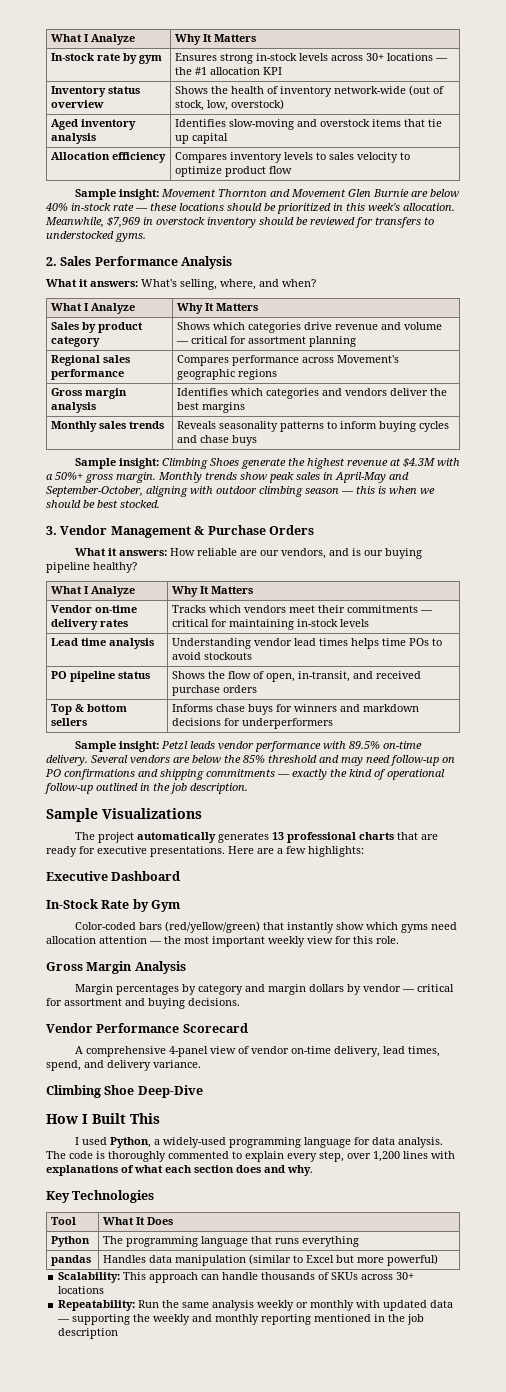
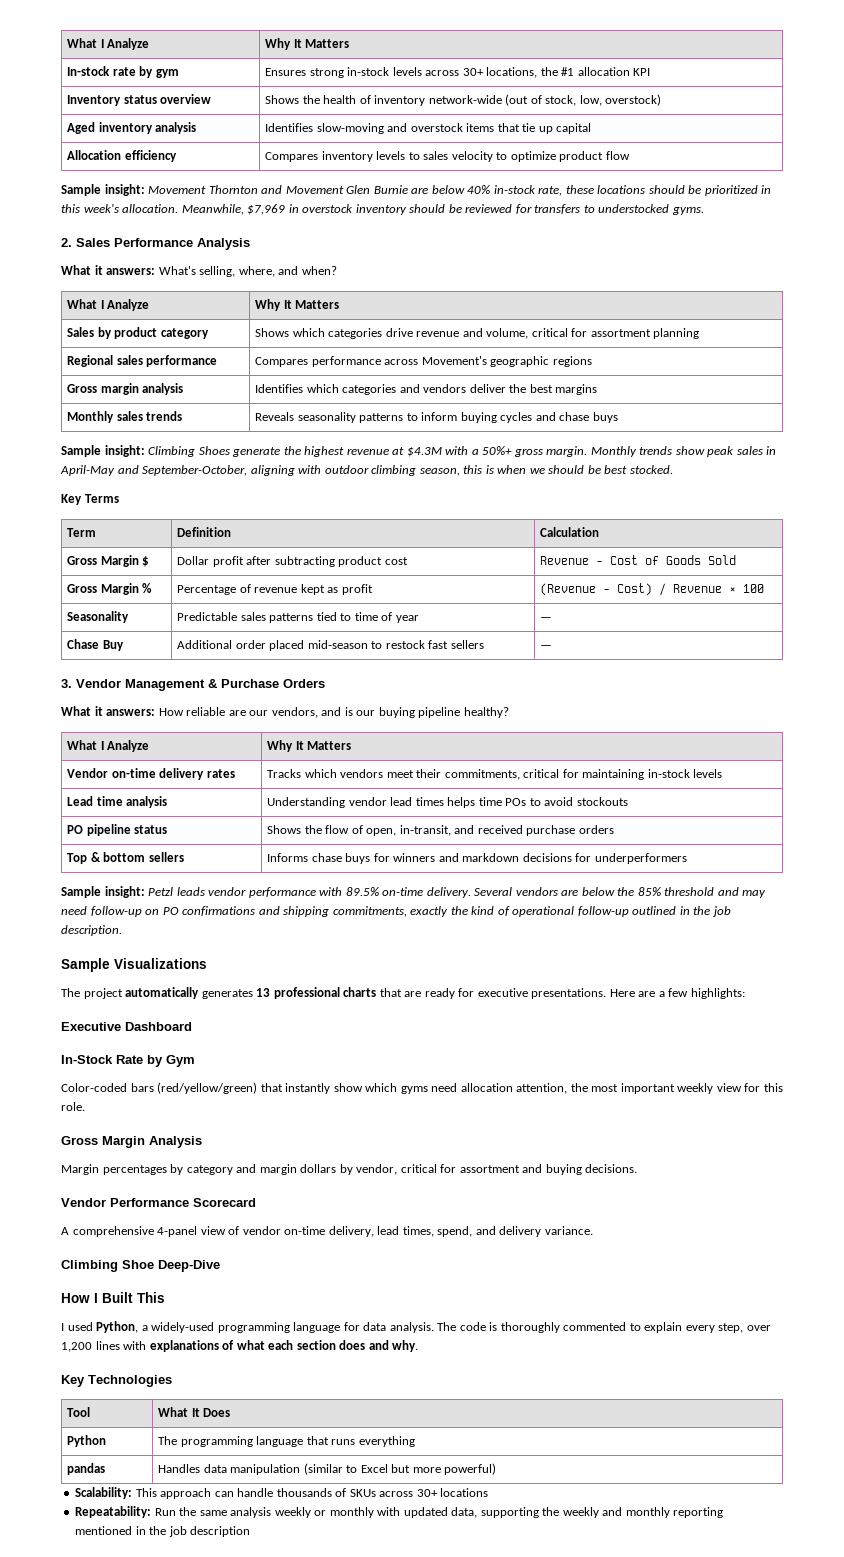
[386,53,448,61] locations — -> [486,67,538,78] locations,
[113,203,148,211] rate — -> [538,186,563,196] rate,
[403,322,442,330] [175,341,189,344] volume — -> [486,328,529,339] volume,
[305,488,354,494] season — -> [419,468,460,476] season,
(160, 504) none -> [61,494,119,505] [67,528,97,537] [177,527,232,537] [540,527,600,537] [67,555,150,567] [177,556,408,567] [540,555,737,565] [67,583,153,595] [177,584,373,595] [540,583,765,596] [67,611,130,623] [177,612,419,623] [540,617,553,621] [67,639,124,651] [177,640,484,651] [540,645,553,649] // Key Terms // Term | Definition | Calculation // Gross Margin $ | Dollar profit after subtracting product cost | Revenue - Cost of Goods Sold // Gross Margin % | Percentage of revenue kept as profit | (Revenue - Cost) / Revenue × 100 // Seasonality | Predictable sales patterns tied to time of year | — // Chase Buy | Additional order placed mid-season to restock fast sellers | —
[346,605,433,613] commitments — -> [444,769,520,780] commitments,
[206,769,290,777] commitments — -> [332,906,407,917] commitments,
[99,936,162,944] attention — -> [516,1083,568,1094] attention,
[362,984,415,992] vendor — -> [356,1164,398,1175] vendor,
[430,1300,454,1308] [57,1319,71,1322] data — -> [451,1507,478,1518] data,

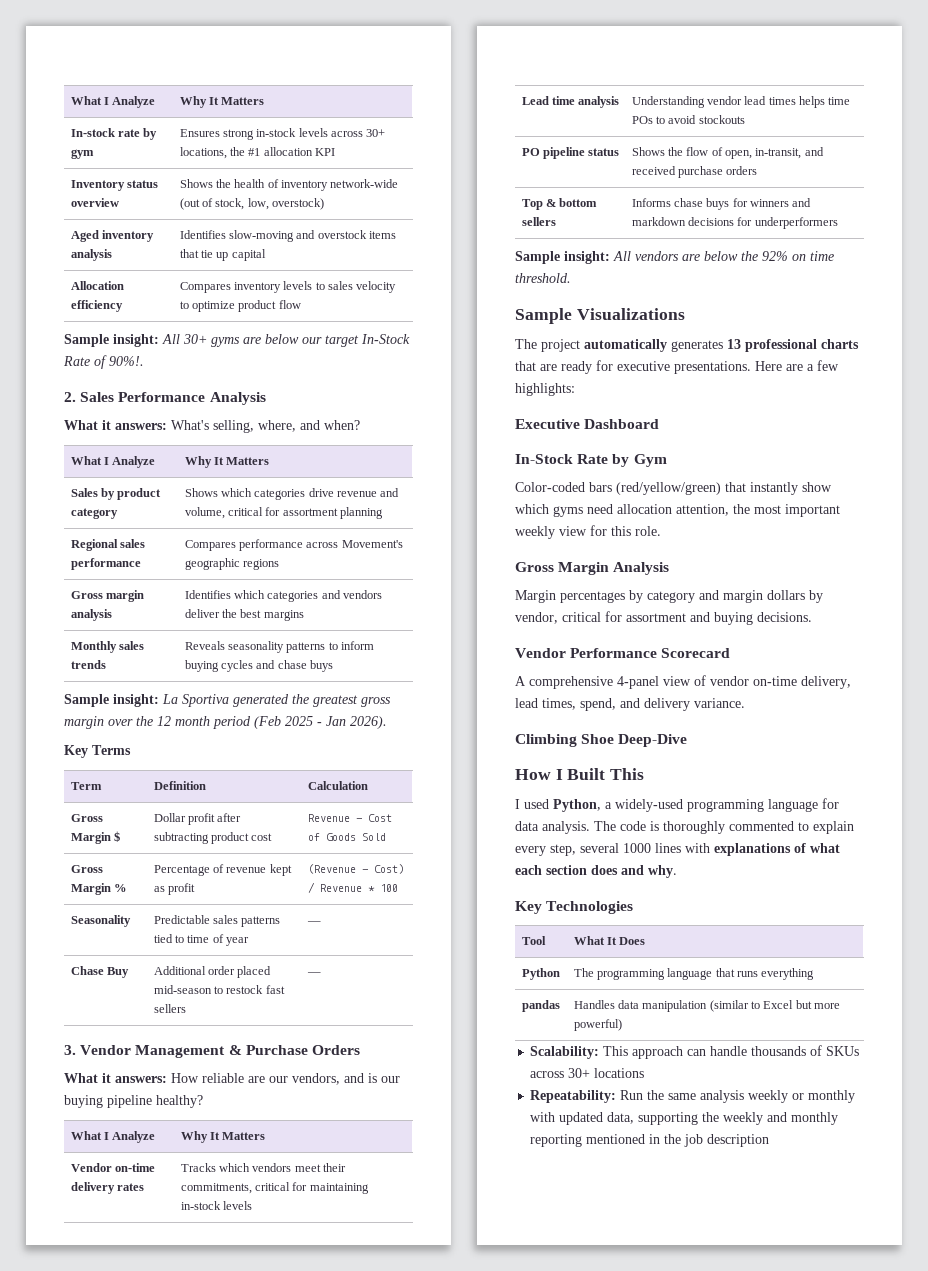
[148,185,772,196] [61,204,704,215] Movement Thornton and Movement Glen Burnie are below 40% in-stock rate, these locations should be prioritized in this week's allocation. Meanwhile, $7,969 in overstock inventory should be reviewed for transfers to understocked gyms. -> [162,334,410,347] [63,355,144,369] All 30+ gyms are below our target In-Stock Rate of 90%!.
[148,446,777,457] [60,465,673,476] Climbing Shoes generate the highest revenue at $4.3M with a 50%+ gross margin. Monthly trends show peak sales in April-May and September-October, aligning with outdoor climbing season, this is when we should be best stocked. -> [162,694,391,707] [64,716,387,729] La Sportiva generated the greatest gross margin over the 12 month period (Feb 2025 - Jan 2026).
[729,587,737,593] × -> [367,886,375,892] *
[148,887,767,898] [61,906,731,917] [61,925,122,936] Petzl leads vendor performance with 89.5% on-time delivery. Several vendors are below the 85% threshold and may need follow-up on PO confirmations and shipping commitments, exactly the kind of operational follow-up outlined in the job description. -> [613,251,834,261] [515,273,571,283] All vendors are below the 92% on time threshold.
[746,1325,771,1331] [61,1342,92,1352] over 1,200 -> [580,843,651,853] several 1000

